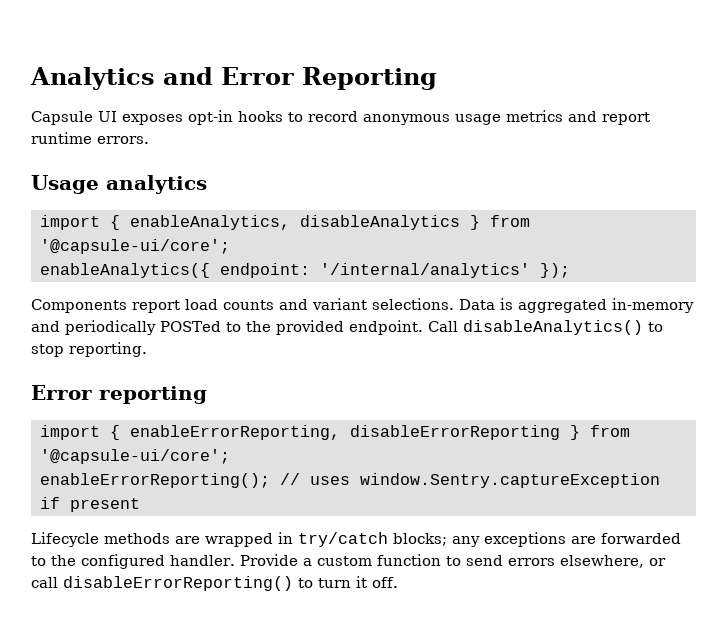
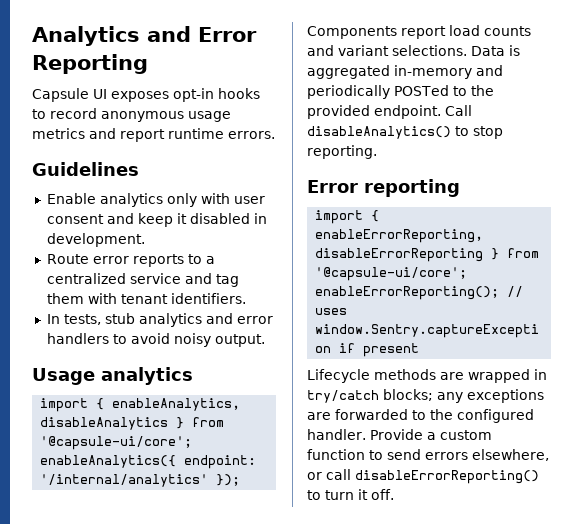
(149, 140) none -> [32,162,139,176] [46,193,265,207] [46,213,267,227] [46,233,145,247] [46,254,215,267] [46,273,239,287] [46,293,246,304] [46,313,273,327] [46,333,265,347] // Guidelines // Enable analytics only with user consent and keep it disabled in development. // Route error reports to a centralized service and tag them with tenant identifiers. // In tests, stub analytics and error handlers to avoid noisy output.

